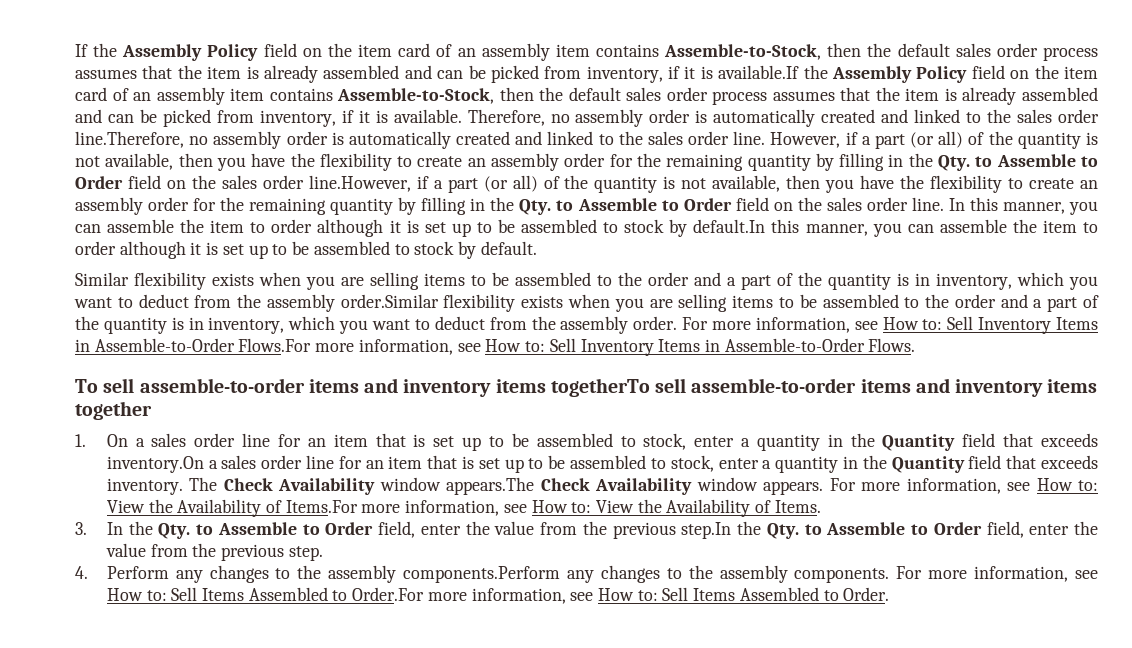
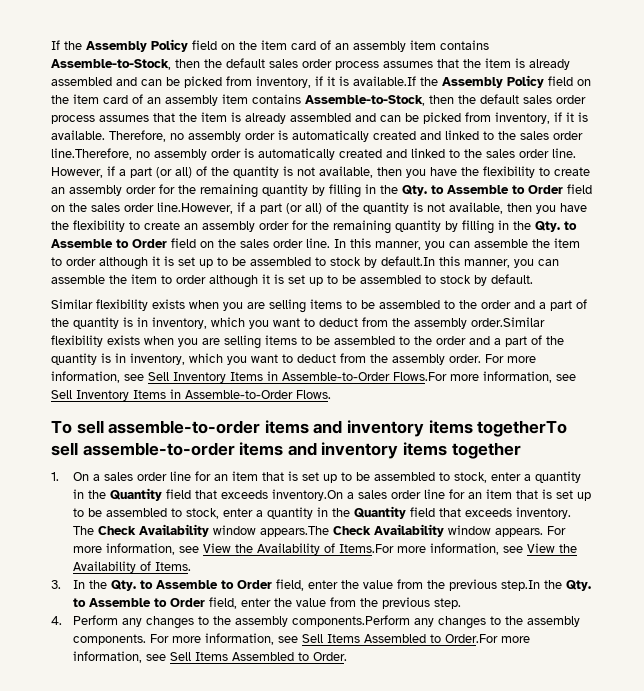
[882,317,943,330] How to: -> (144, 377) none
[485,339,546,352] How to: -> (576, 377) none
[1036,478,1099,491] How to: -> (199, 549) none
[531,500,592,513] How to: -> (523, 549) none
[106,588,167,601] How to: -> (298, 639) none
[598,588,658,601] How to: -> (166, 657) none

